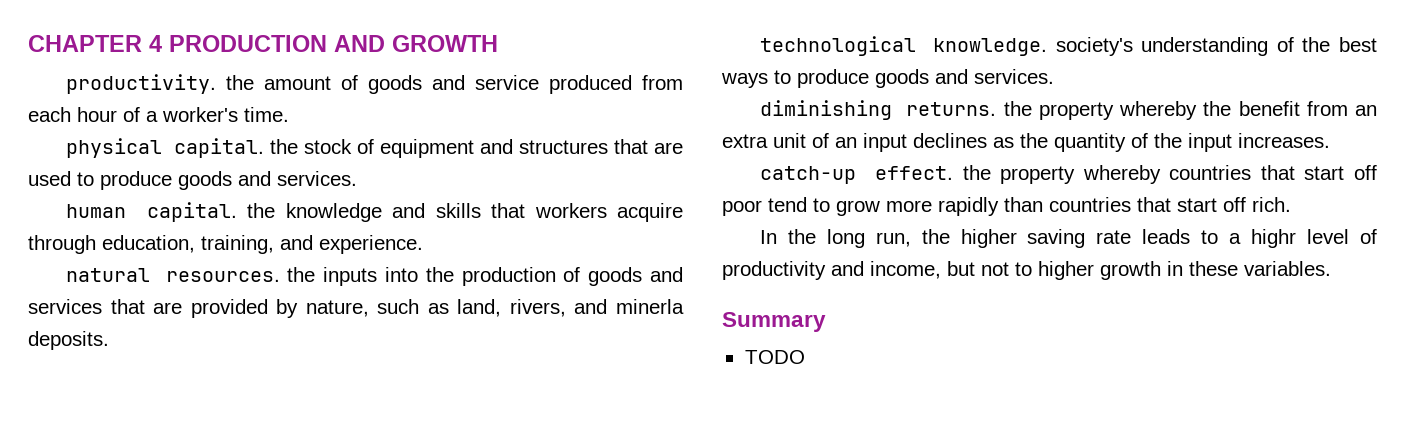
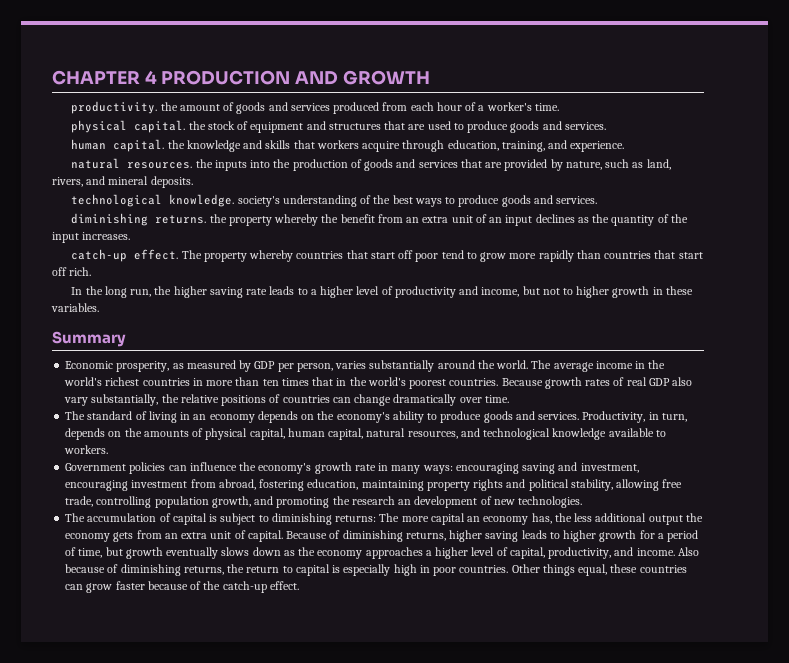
[474,75,539,90] service -> [290,103,330,111] services
[616,299,684,314] minerla -> [108,176,149,185] mineral
[962,165,991,180] the -> [181,250,202,259] The
[1251,229,1297,248] highr -> [320,286,354,298] higher
[744,350,805,364] TODO -> [65,360,666,372] [64,377,693,389] [64,394,509,406] [65,411,687,423] [65,428,666,440] [64,445,109,454] [65,462,639,474] [65,479,683,491] [65,496,583,508] [65,513,703,525] [65,530,699,542] [65,547,699,559] [65,564,687,576] [65,581,299,593] Economic prosperity, as measured by GDP per person, varies substantially around the world. The average income in the world's richest countries in more than ten times that in the world's poorest countries. Because growth rates of real GDP also vary substantially, the relative positions of countries can change dramatically over time. // The standard of living in an economy depends on the economy's ability to produce goods and services. Productivity, in turn, depends on the amounts of physical capital, human capital, natural resources, and technological knowledge available to workers. // Government policies can influence the economy's growth rate in many ways: encouraging saving and investment, encouraging investment from abroad, fostering education, maintaining property rights and political stability, allowing free trade, controlling population growth, and promoting the research an development of new technologies. // The accumulation of capital is subject to diminishing returns: The more capital an economy has, the less additional output the economy gets from an extra unit of capital. Because of diminishing returns, higher saving leads to higher growth for a period of time, but growth eventually slows down as the economy approaches a higher level of capital, productivity, and income. Also because of diminishing returns, the return to capital is especially high in poor countries. Other things equal, these countries can grow faster because of the catch-up effect.

